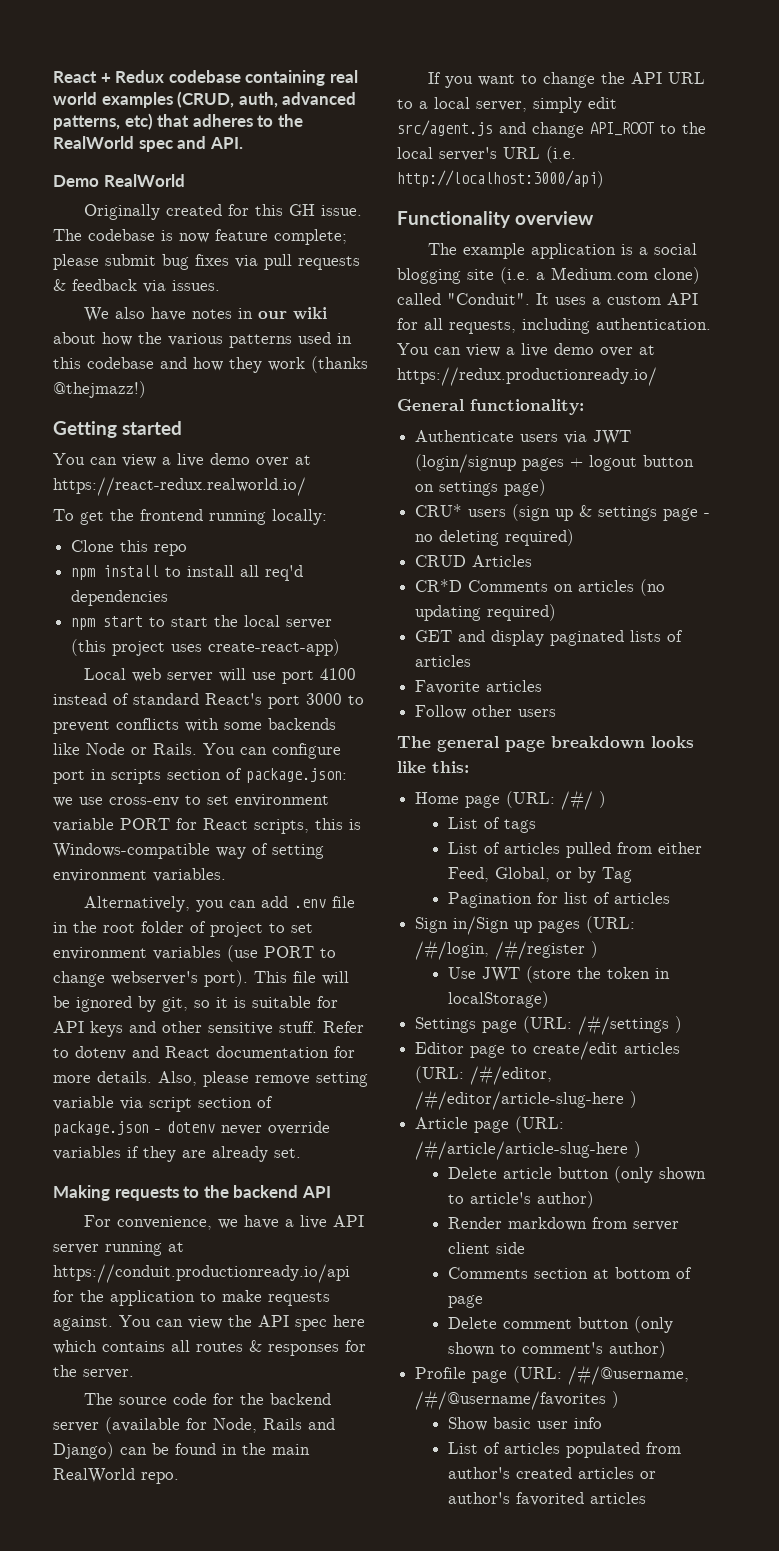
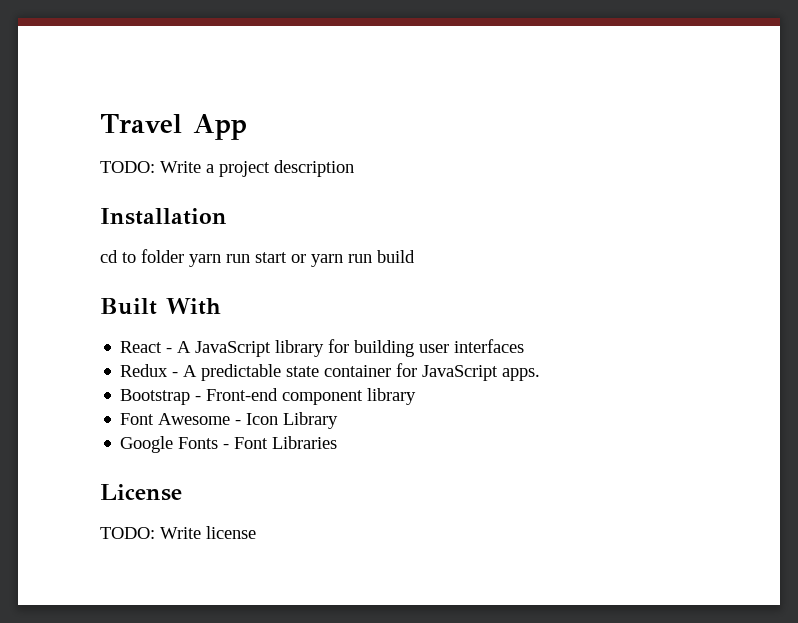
[53,70,358,86] [53,91,357,108] [53,113,303,130] [53,136,243,152] [53,174,185,187] [84,204,363,220] [53,229,347,245] [53,254,360,270] [53,279,220,293] [84,307,328,322] [53,332,352,348] [53,356,368,373] [53,381,146,398] [53,421,182,438] [53,453,311,467] [53,477,306,496] [53,509,327,525] [71,540,188,556] [71,565,304,581] [71,590,169,606] [71,615,333,630] [71,639,341,656] [84,668,357,684] [53,693,364,709] [53,718,336,734] [53,743,341,759] [53,768,347,784] [53,794,329,807] [53,818,361,834] [53,843,324,859] [53,868,226,882] [84,896,356,912] [53,921,313,937] [53,945,336,962] [53,970,349,987] [53,996,338,1012] [53,1021,364,1037] [53,1046,355,1060] [53,1071,368,1087] [53,1096,273,1112] [53,1121,330,1136] [53,1146,301,1162] [53,1185,331,1201] [84,1215,365,1230] [53,1241,184,1256] [53,1264,350,1283] [53,1290,330,1306] [53,1315,365,1331] [53,1340,366,1356] [53,1365,134,1379] [84,1393,332,1405] [53,1417,335,1434] [53,1442,310,1459] [53,1468,179,1484] [428,72,706,88] [397,97,617,113] [397,120,706,138] [397,146,576,163] [397,170,604,188] [397,211,594,228] [428,243,698,259] [397,267,700,284] [397,293,698,305] [397,318,711,334] [397,343,655,357] [397,367,657,386] [397,399,584,415] [415,430,632,445] [415,454,695,473] [415,479,547,496] [415,504,711,521] [415,529,575,546] [415,555,533,567] [415,579,666,596] [415,604,557,621] [415,630,684,646] [415,655,472,667] [415,680,543,694] [415,705,557,719] [397,736,694,752] [397,761,469,773] [415,790,607,810] [447,817,536,833] [447,842,702,858] [447,867,632,883] [447,892,670,908] [415,916,636,935] [415,940,599,960] [447,966,670,983] [447,991,549,1008] [415,1015,683,1035] [415,1041,681,1060] [415,1065,553,1085] [415,1090,638,1110] [415,1116,565,1133] [415,1140,642,1160] [447,1166,706,1183] [447,1191,594,1208] [447,1217,679,1231] [447,1242,525,1254] [447,1267,692,1279] [447,1295,483,1308] [447,1316,673,1333] [447,1341,666,1358] [415,1365,690,1385] [415,1390,620,1410] [447,1417,602,1431] [447,1442,681,1458] [447,1467,656,1479] [447,1492,646,1506] React + Redux codebase containing real world examples (CRUD, auth, advanced patterns, etc) that adheres to the RealWorld spec and API. // Demo RealWorld // Originally created for this GH issue. The codebase is now feature complete; please submit bug fixes via pull requests & feedback via issues. // We also have notes in our wiki about how the various patterns used in this codebase and how they work (thanks @thejmazz!) // Getting started // You can view a live demo over at https://react-redux.realworld.io/ // To get the frontend running locally: // Clone this repo // npm install to install all req'd dependencies // npm start to start the local server (this project uses create-react-app) // Local web server will use port 4100 instead of standard React's port 3000 to prevent conflicts with some backends like Node or Rails. You can configure port in scripts section of package.json: we use cross-env to set environment variable PORT for React scripts, this is Windows-compatible way of setting environment variables. // Alternatively, you can add .env file in the root folder of project to set environment variables (use PORT to change webserver's port). This file will be ignored by git, so it is suitable for API keys and other sensitive stuff. Refer to dotenv and React documentation for more details. Also, please remove setting variable via script section of package.json - dotenv never override variables if they are already set. // Making requests to the backend API // For convenience, we have a live API server running at https://conduit.productionready.io/api for the application to make requests against. You can view the API spec here which contains all routes & responses for the server. // The source code for the backend server (available for Node, Rails and Django) can be found in the main RealWorld repo. // If you want to change the API URL to a local server, simply edit src/agent.js and change API_ROOT to the local server's URL (i.e. http://localhost:3000/api) // Functionality overview // The example application is a social blogging site (i.e. a Medium.com clone) called "Conduit". It uses a custom API for all requests, including authentication. You can view a live demo over at https://redux.productionready.io/ // General functionality: // Authenticate users via JWT (login/signup pages + logout button on settings page) // CRU* users (sign up & settings page - no deleting required) // CRUD Articles // CR*D Comments on articles (no updating required) // GET and display paginated lists of articles // Favorite articles // Follow other users // The general page breakdown looks like this: // Home page (URL: /#/ ) // List of tags // List of articles pulled from either Feed, Global, or by Tag // Pagination for list of articles // Sign in/Sign up pages (URL: /#/login, /#/register ) // Use JWT (store the token in localStorage) // Settings page (URL: /#/settings ) // Editor page to create/edit articles (URL: /#/editor, /#/editor/article-slug-here ) // Article page (URL: /#/article/article-slug-here ) // Delete article button (only shown to article's author) // Render markdown from server client side // Comments section at bottom of page // Delete comment button (only shown to comment's author) // Profile page (URL: /#/@username, /#/@username/favorites ) // Show basic user info // List of articles populated from author's created articles or author's favorited articles -> [100,114,247,140] [100,160,354,177] [100,208,227,225] [100,249,415,267] [100,298,221,315] [120,339,525,357] [120,363,541,381] [120,388,417,405] [120,412,339,429] [120,436,338,453] [100,484,182,501] [100,526,256,539] Travel App // TODO: Write a project description // Installation // cd to folder yarn run start or yarn run build // Built With // React - A JavaScript library for building user interfaces // Redux - A predictable state container for JavaScript apps. // Bootstrap - Front-end component library // Font Awesome - Icon Library // Google Fonts - Font Libraries // License // TODO: Write license

